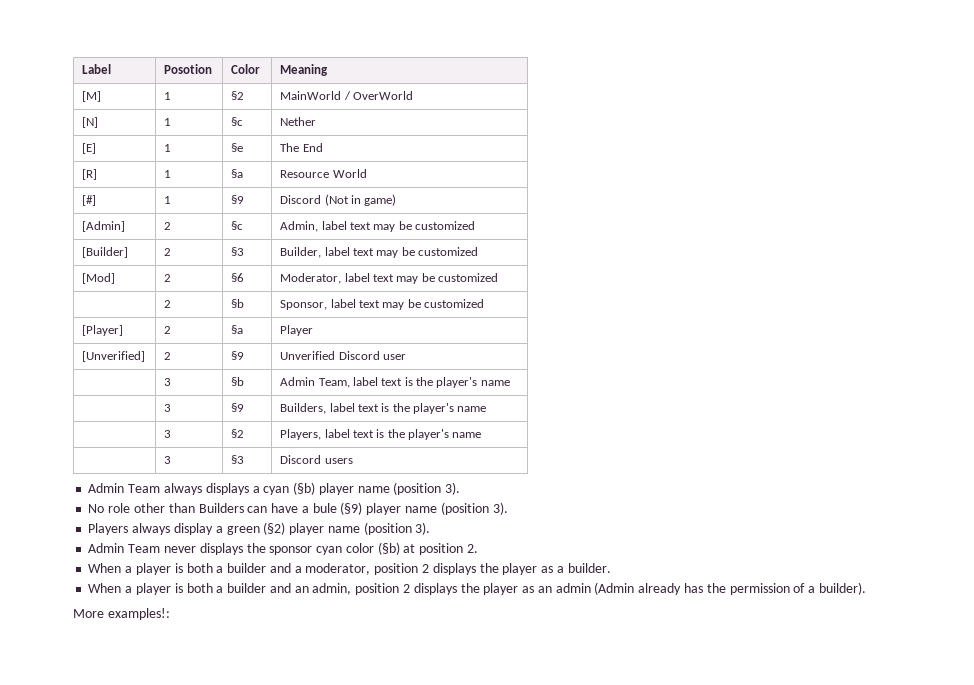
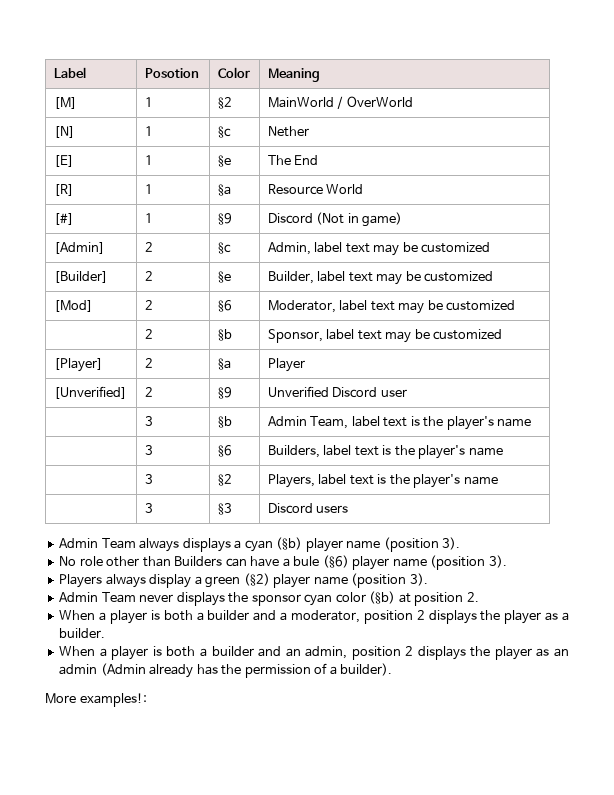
[231,247,245,256] §3 -> [217,271,231,283] §e
[231,403,245,412] §9 -> [217,445,232,457] §6
[340,502,363,515] (§9) -> [322,555,349,568] (§6)

